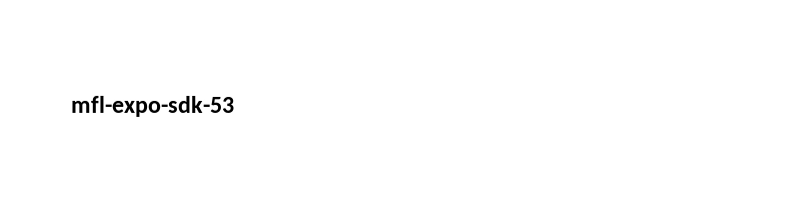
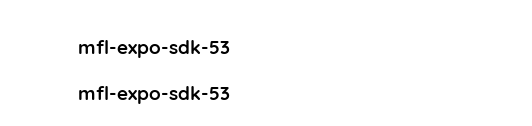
[70,95,235,117] mfl-expo-sdk-53 -> [78,40,230,58] [78,86,230,104] mfl-expo-sdk-53 // mfl-expo-sdk-53

